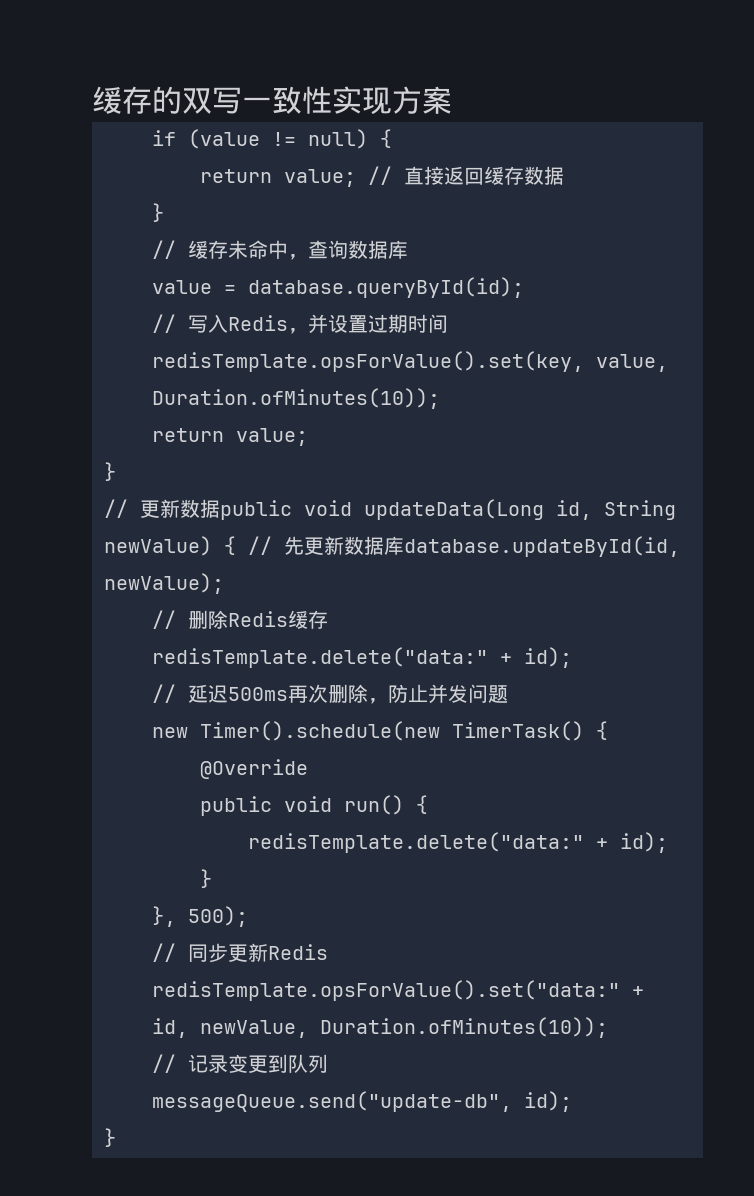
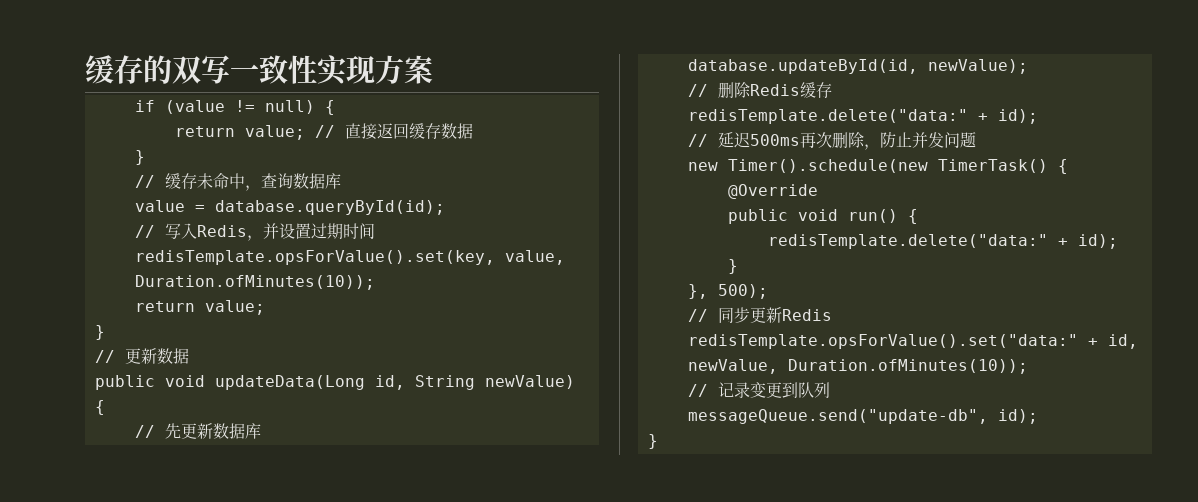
(220, 508) none -> (189, 356) //
(236, 545) none -> (105, 407) //
(404, 545) none -> (261, 431) //

